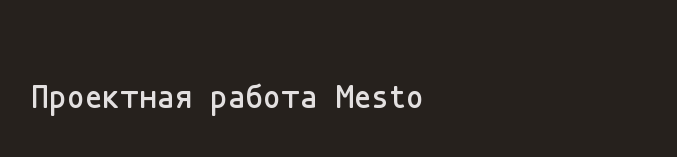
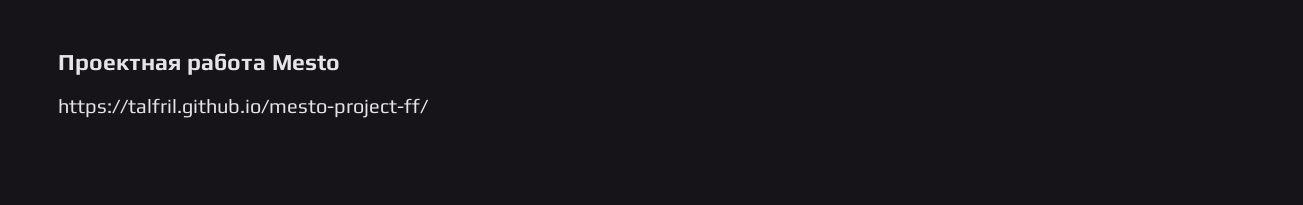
(424, 96) none -> [58,98,429,118] // https://talfril.github.io/mesto-project-ff/

